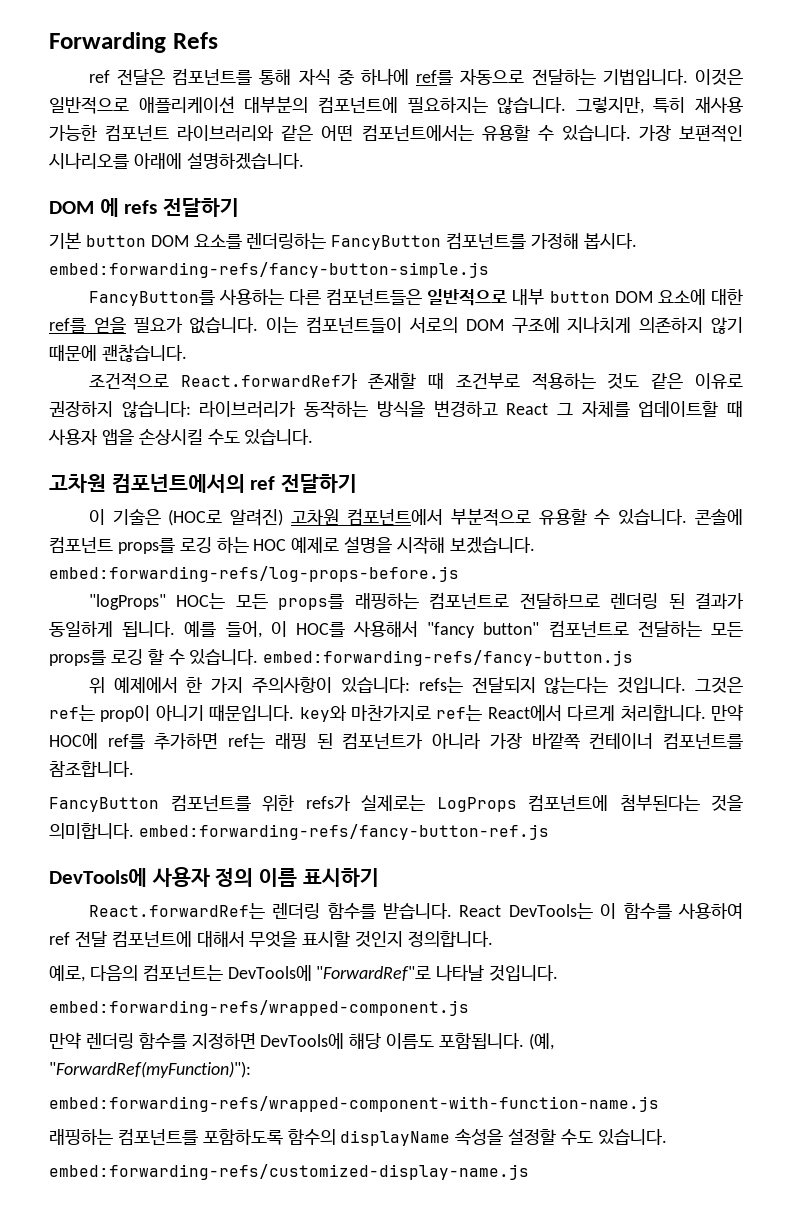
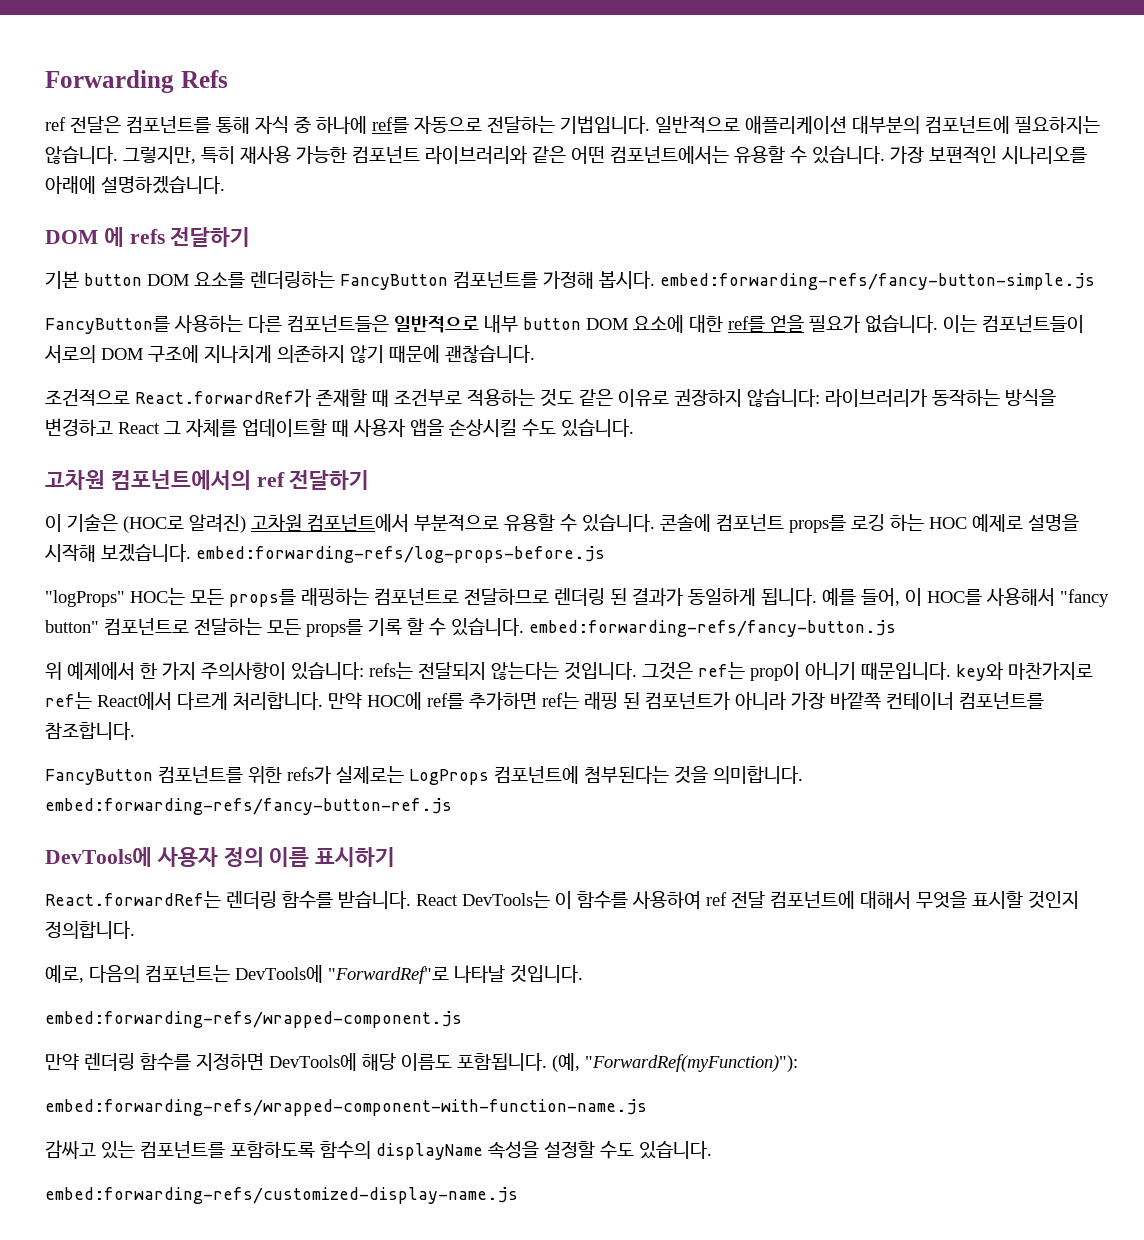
[695,69,743,85] 이것은 -> (650, 125) none
[110,649,143,665] 로깅 -> [368,618,402,636] 기록
[49,1129,113,1145] 래핑하는 -> [45,1140,135,1159] 감싸고 있는

